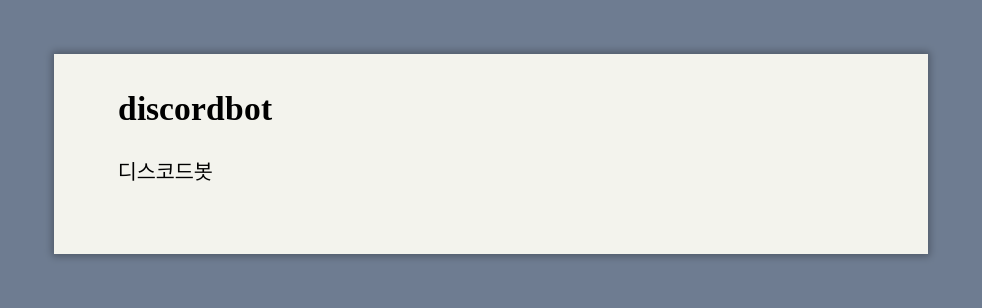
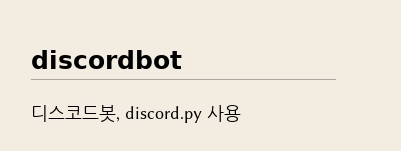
[118,162,213,181] 디스코드봇 -> [31,105,241,123] 디스코드봇, discord.py 사용

